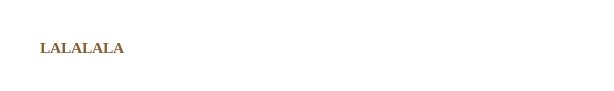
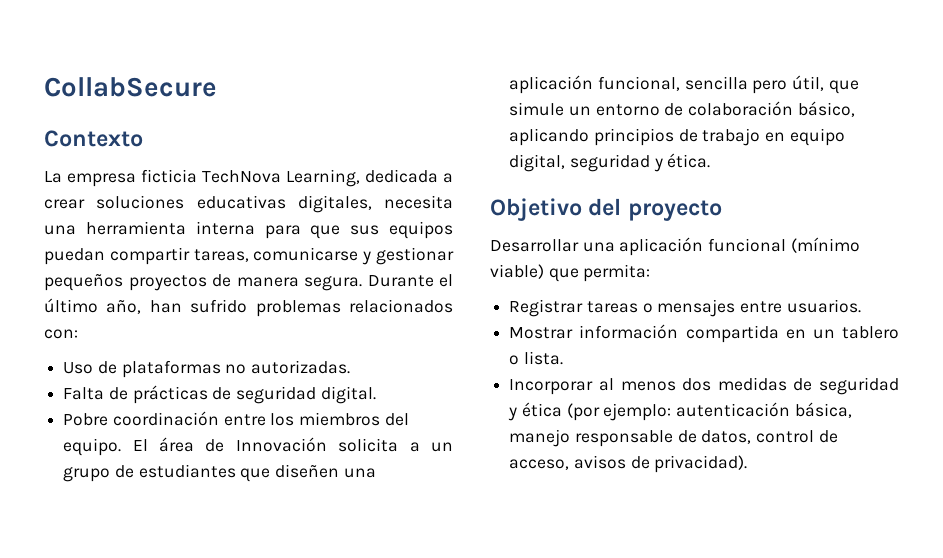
[40,43,125,53] LALALALA -> [44,77,217,97] [44,130,143,147] [44,169,453,187] [44,195,453,213] [44,221,453,239] [44,247,455,265] [44,274,453,291] [44,298,453,317] [44,329,78,339] [63,360,351,378] [63,385,376,404] [63,411,409,426] [63,437,454,456] [63,464,376,482] [509,75,859,94] [509,101,855,117] [509,128,845,146] [509,153,711,172] [490,198,722,221] [490,237,860,256] [490,264,651,282] [509,299,861,317] [509,324,899,343] [509,351,563,365] [509,377,899,395] [508,402,852,421] [509,429,838,447] [509,455,748,473] CollabSecure // Contexto // La empresa ficticia TechNova Learning, dedicada a crear soluciones educativas digitales, necesita una herramienta interna para que sus equipos puedan compartir tareas, comunicarse y gestionar pequeños proyectos de manera segura. Durante el último año, han sufrido problemas relacionados con: // Uso de plataformas no autorizadas. // Falta de prácticas de seguridad digital. // Pobre coordinación entre los miembros del equipo. El área de Innovación solicita a un grupo de estudiantes que diseñen una aplicación funcional, sencilla pero útil, que simule un entorno de colaboración básico, aplicando principios de trabajo en equipo digital, seguridad y ética. // Objetivo del proyecto // Desarrollar una aplicación funcional (mínimo viable) que permita: // Registrar tareas o mensajes entre usuarios. // Mostrar información compartida en un tablero o lista. // Incorporar al menos dos medidas de seguridad y ética (por ejemplo: autenticación básica, manejo responsable de datos, control de acceso, avisos de privacidad).

